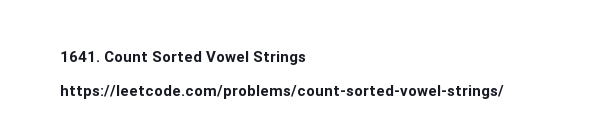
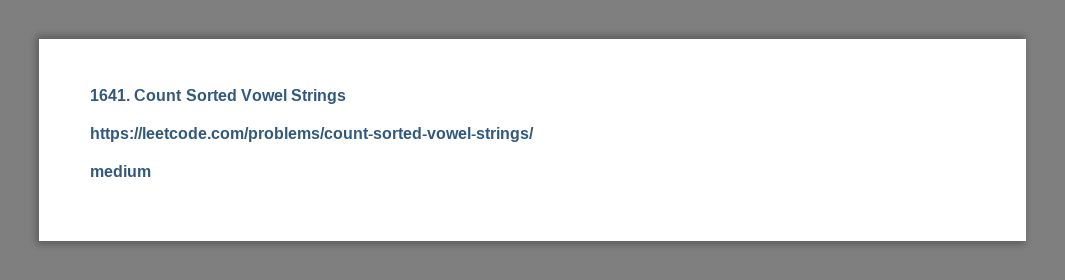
(504, 92) none -> [90,165,151,177] // medium

